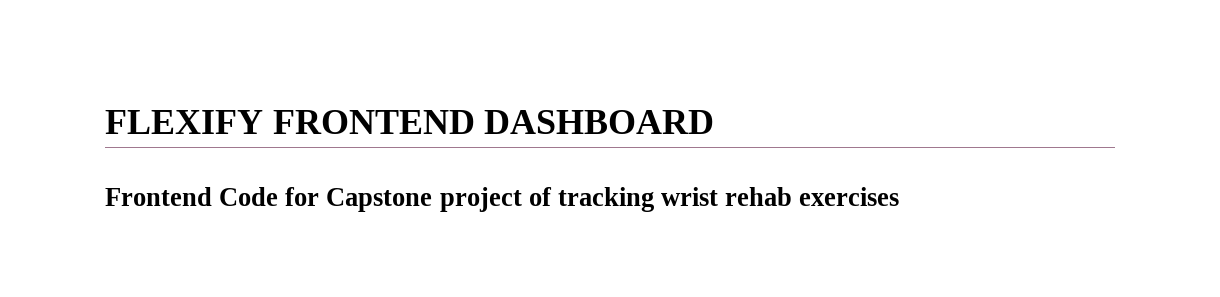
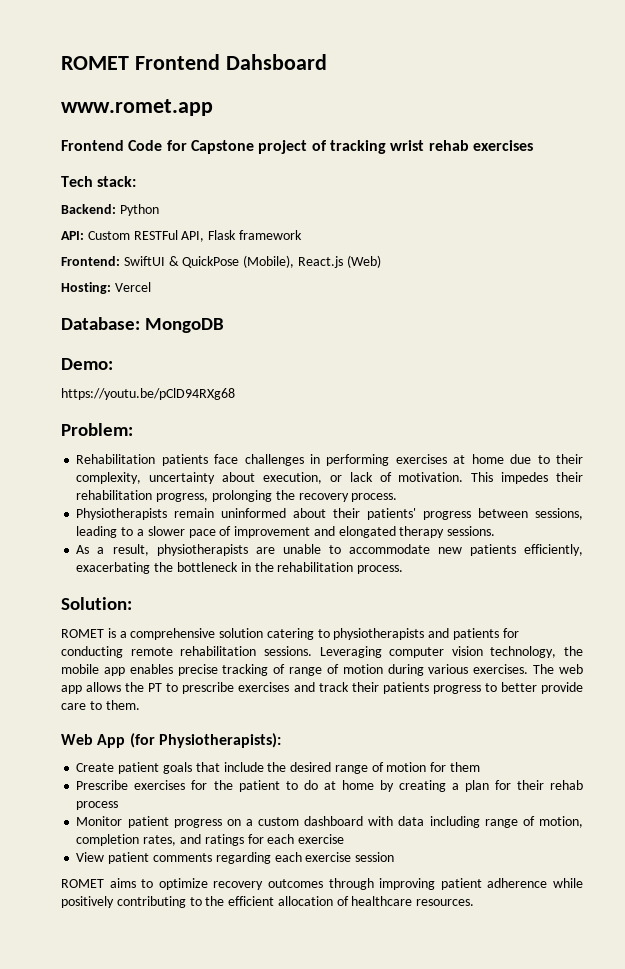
[105,110,715,134] FLEXIFY FRONTEND DASHBOARD -> [61,54,327,70] [61,99,213,116] ROMET Frontend Dahsboard // www.romet.app
(900, 196) none -> [61,176,137,187] [61,204,159,216] [61,230,302,242] [61,255,381,268] [61,282,151,294] [61,317,225,333] [61,358,113,370] [61,388,235,400] [61,423,133,436] [76,454,583,466] [76,472,584,484] [76,490,398,502] [76,508,583,520] [76,526,496,538] [76,544,583,556] [76,562,404,574] [61,597,132,610] [61,628,519,640] [61,646,583,658] [61,664,584,676] [61,682,583,694] [61,700,140,710] [61,733,281,748] [76,762,480,774] [76,780,584,792] [76,801,119,810] [76,816,583,828] [76,834,345,846] [76,852,395,864] [61,878,584,890] [61,896,475,908] // Tech stack: // Backend: Python // API: Custom RESTFul API, Flask framework // Frontend: SwiftUI & QuickPose (Mobile), React.js (Web) // Hosting: Vercel // Database: MongoDB // Demo: // https://youtu.be/pClD94RXg68 // Problem: // Rehabilitation patients face challenges in performing exercises at home due to their complexity, uncertainty about execution, or lack of motivation. This impedes their rehabilitation progress, prolonging the recovery process. // Physiotherapists remain uninformed about their patients' progress between sessions, leading to a slower pace of improvement and elongated therapy sessions. // As a result, physiotherapists are unable to accommodate new patients efficiently, exacerbating the bottleneck in the rehabilitation process. // Solution: // ROMET is a comprehensive solution catering to physiotherapists and patients for conducting remote rehabilitation sessions. Leveraging computer vision technology, the mobile app enables precise tracking of range of motion during various exercises. The web app allows the PT to prescribe exercises and track their patients progress to better provide care to them. // Web App (for Physiotherapists): // Create patient goals that include the desired range of motion for them // Prescribe exercises for the patient to do at home by creating a plan for their rehab process // Monitor patient progress on a custom dashboard with data including range of motion, completion rates, and ratings for each exercise // View patient comments regarding each exercise session // ROMET aims to optimize recovery outcomes through improving patient adherence while positively contributing to the efficient allocation of healthcare resources.

